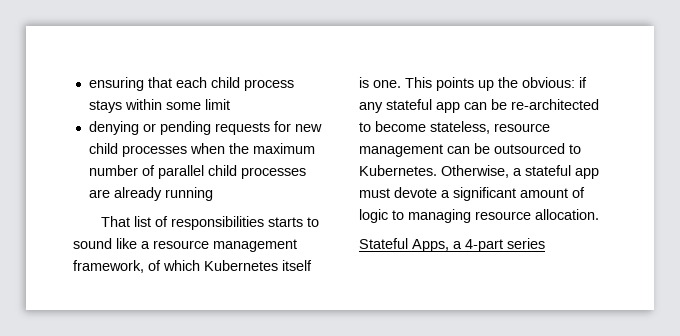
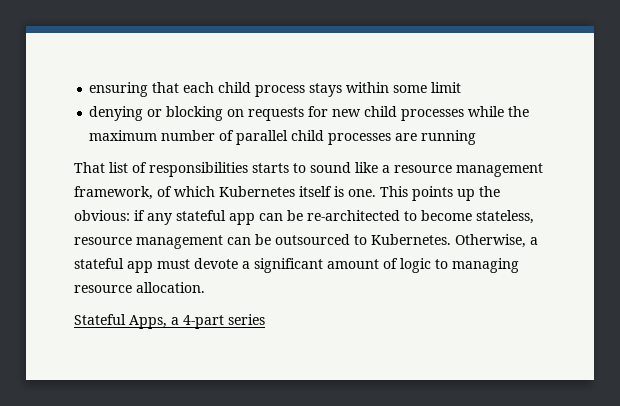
[159,121,211,135] pending -> [166,106,245,121] blocking on
[189,143,225,154] when -> [468,106,505,117] while
[113,187,162,201] already -> (418, 137) none

